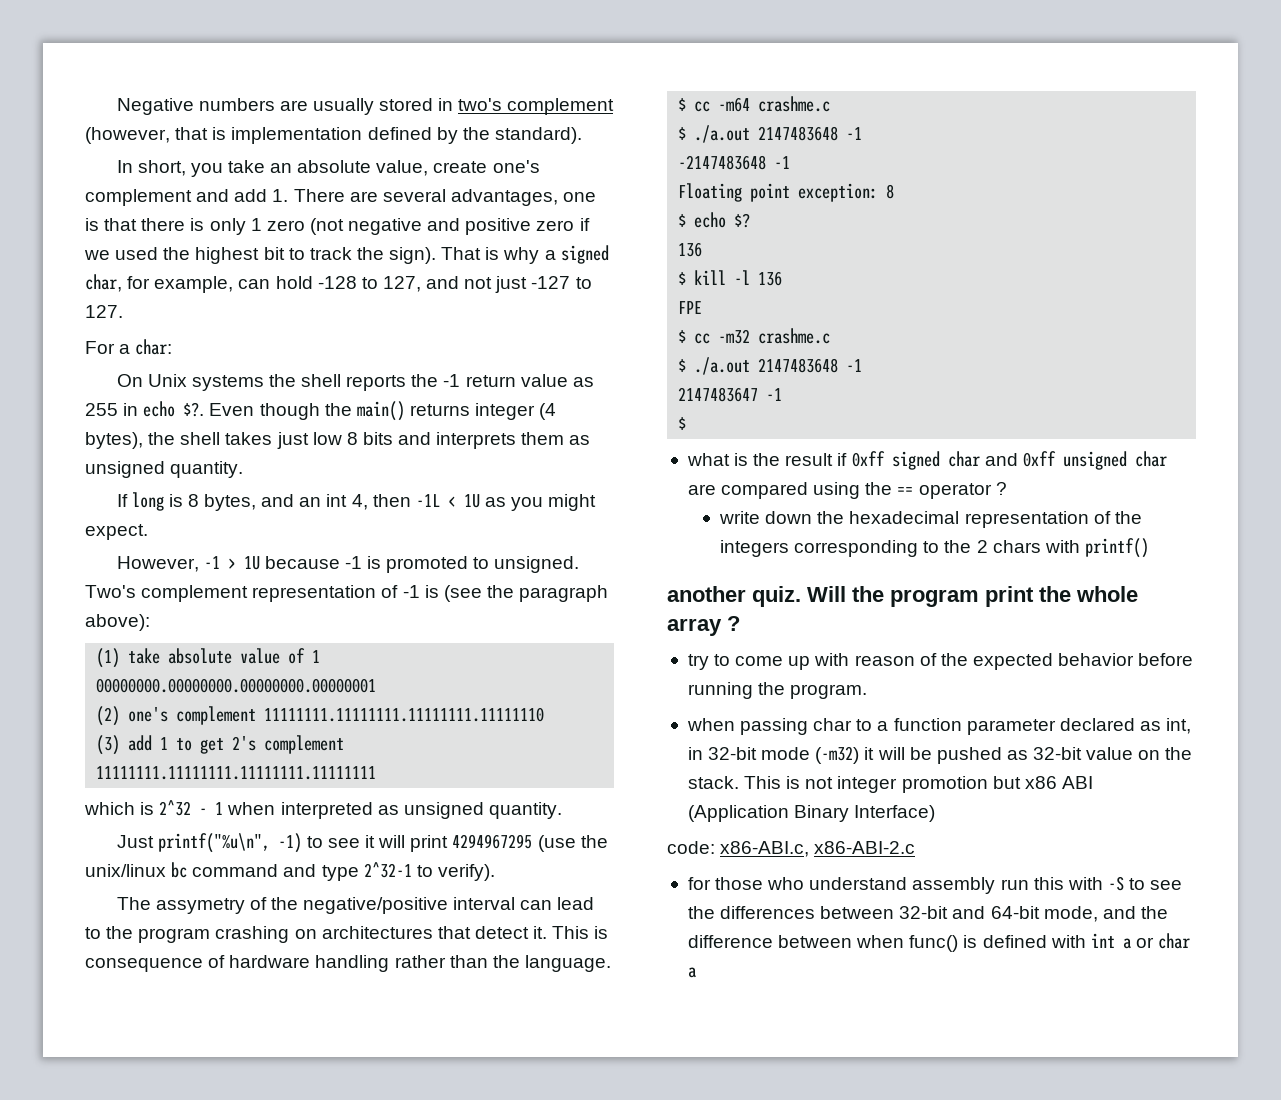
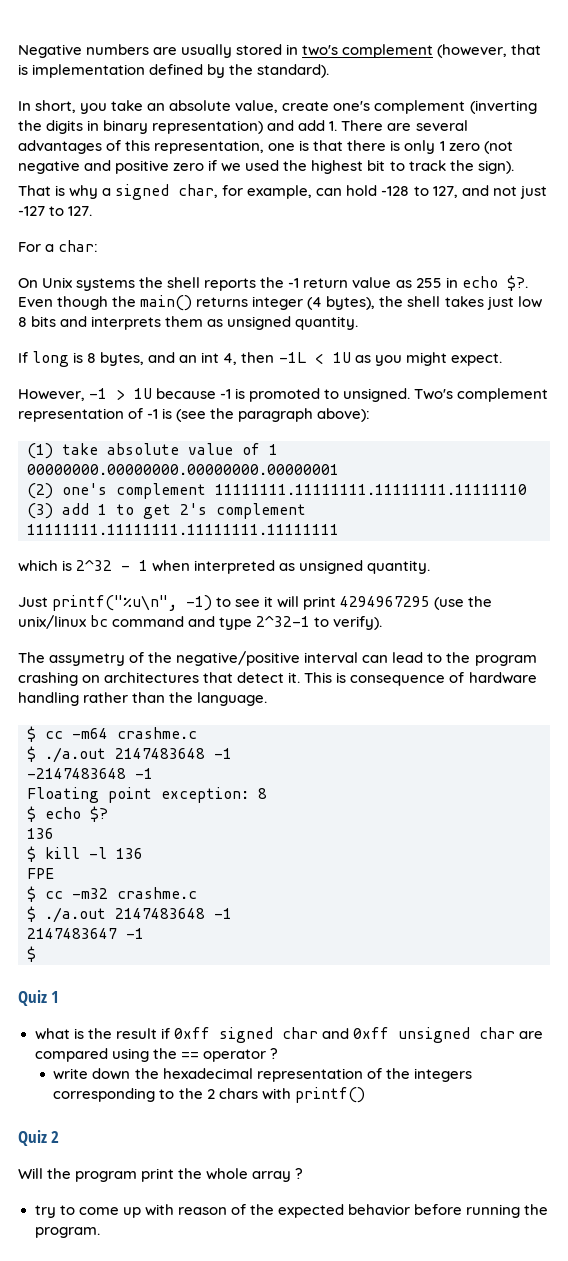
(192, 197) none -> [469,100,537,114] [18,120,264,134] (inverting the digits in binary representation)
[450,189,558,206] advantages, -> [18,140,265,154] advantages of this representation,
(437, 255) none -> (514, 167) //
(687, 423) none -> [18,990,60,1006] // Quiz 1
[667,586,801,607] another quiz. -> [18,1130,60,1146] Quiz 2 //
[686,718,1192,735] [687,746,1193,764] [687,776,1093,793] [687,805,936,822] [667,841,916,857] [687,876,1183,894] [687,906,1168,922] [687,933,1191,952] [687,967,696,978] // when passing char to a function parameter declared as int, in 32-bit mode (-m32) it will be pushed as 32-bit value on the stack. This is not integer promotion but x86 ABI (Application Binary Interface) // code: x86-ABI.c, x86-ABI-2.c // for those who understand assembly run this with -S to see the differences between 32-bit and 64-bit mode, and the difference between when func() is defined with int a or char a -> (100, 1232) none

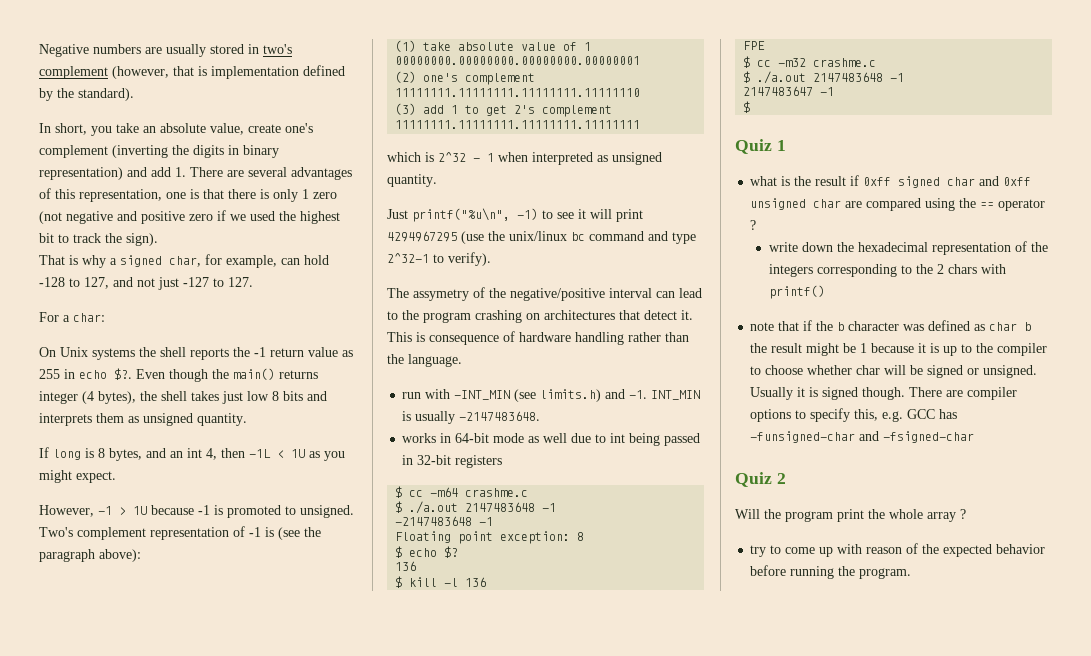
(268, 699) none -> [402,389,701,402] [402,411,541,424] [402,433,701,446] [402,455,503,468] // run with -INT_MIN (see limits.h) and -1. INT_MIN is usually -2147483648. // works in 64-bit mode as well due to int being passed in 32-bit registers
(365, 1095) none -> [750,320,1032,331] [750,343,1048,356] [750,365,1038,378] [750,387,1018,400] [750,408,958,422] [750,431,975,443] // note that if the b character was defined as char b the result might be 1 because it is up to the compiler to choose whether char will be signed or unsigned. Usually it is signed though. There are compiler options to specify this, e.g. GCC has -funsigned-char and -fsigned-char

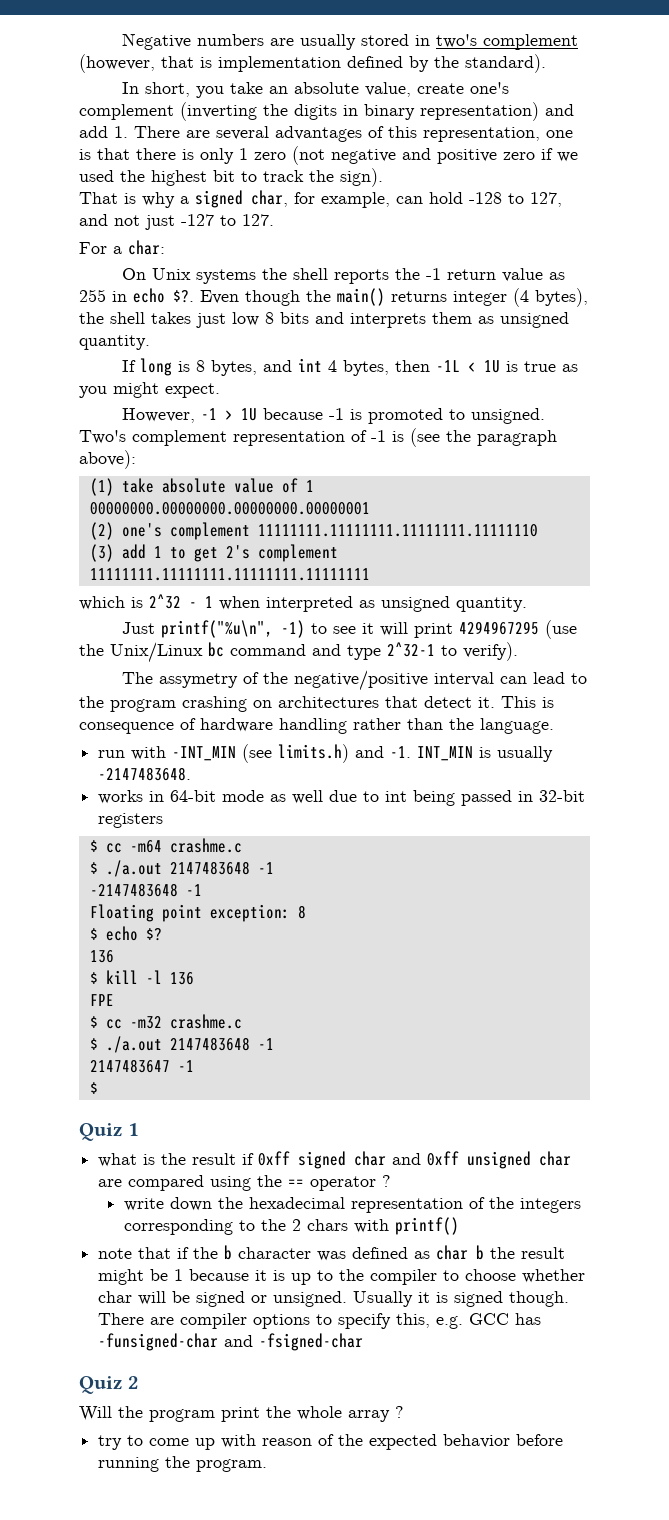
[170,448,217,460] an int 4, -> [297,358,389,376] int 4 bytes,
(305, 453) none -> [505,361,556,372] is true
[509,231,567,241] unix/linux -> [110,642,203,663] Unix/Linux

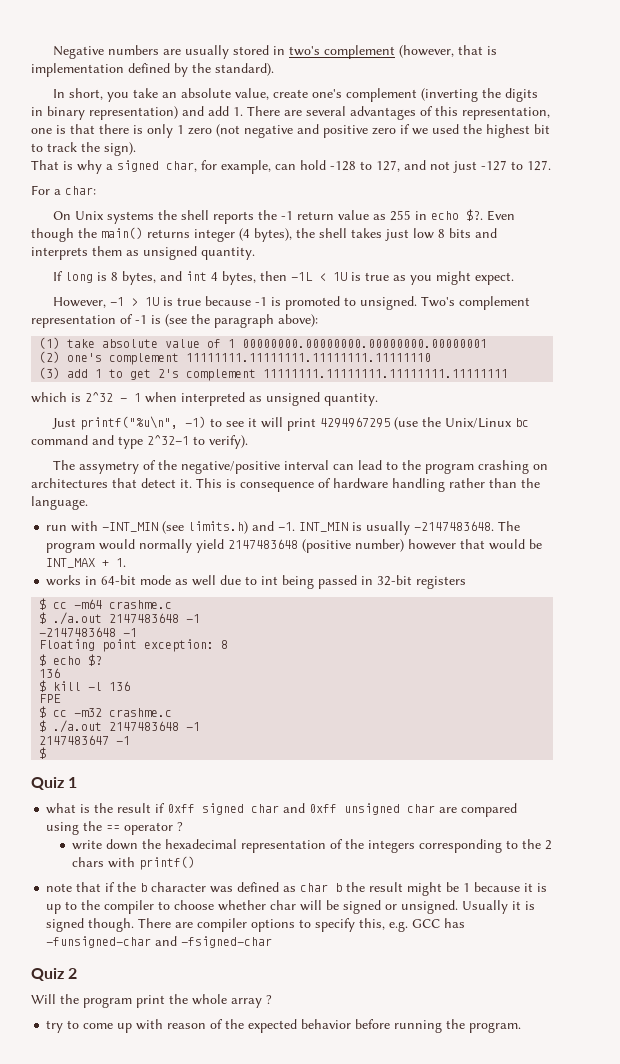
(257, 414) none -> [162,297,201,306] is true
(192, 774) none -> [498,521,521,531] [46,539,543,553] [46,558,127,568] The program would normally yield 2147483648 (positive number) however that would be INT_MAX + 1.

